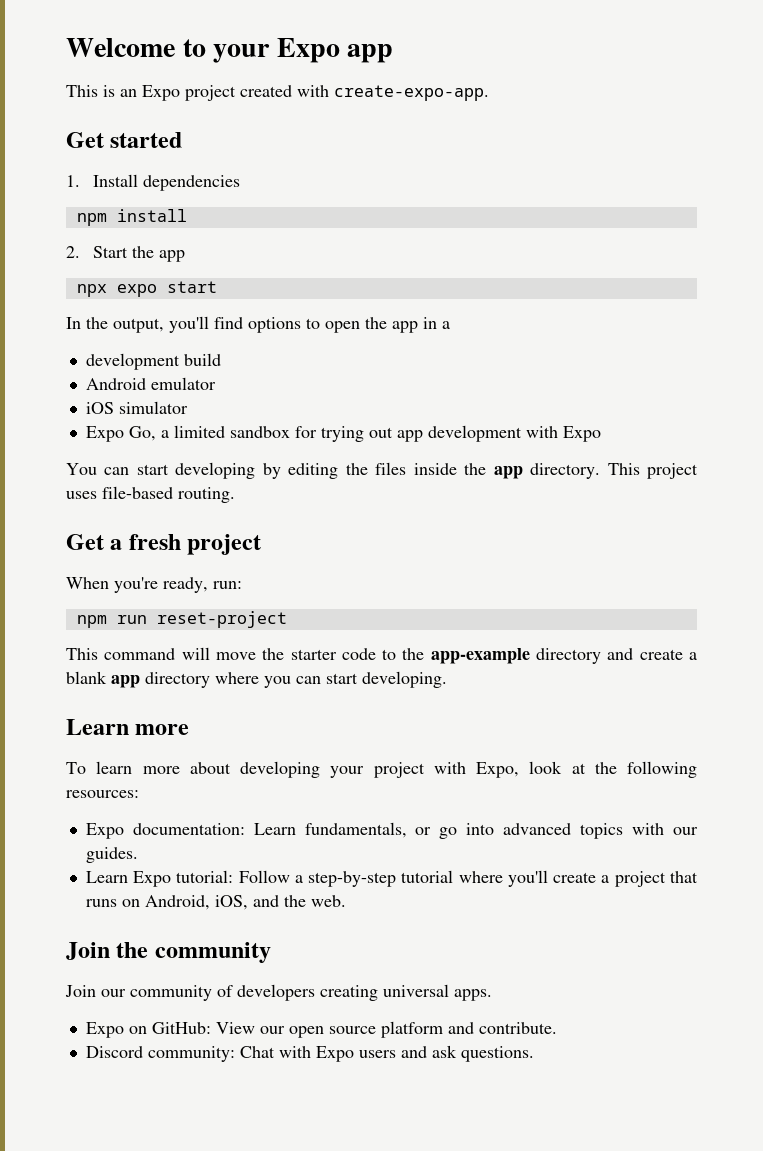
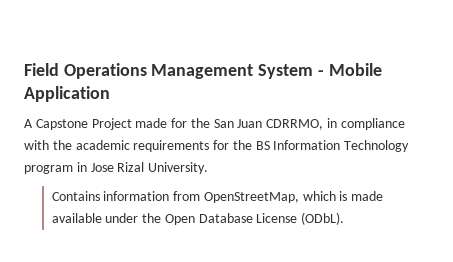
[66,38,394,63] [66,85,489,101] [66,132,183,148] [66,174,240,191] [76,209,187,226] [66,246,185,262] [76,281,217,297] [66,316,450,333] [85,353,221,370] [85,377,216,390] [85,401,188,414] [85,425,601,442] [66,462,698,479] [66,486,235,503] [66,534,262,555] [66,577,242,593] [76,611,287,628] [66,647,697,664] [66,671,447,688] [66,719,190,735] [66,761,697,778] [66,790,139,798] [85,822,698,839] [85,847,138,863] [85,870,698,887] [85,895,346,910] [66,942,271,963] [65,984,492,1001] [85,1021,557,1038] [85,1045,534,1062] Welcome to your Expo app // This is an Expo project created with create-expo-app. // Get started // 1. Install dependencies // npm install // 2. Start the app // npx expo start // In the output, you'll find options to open the app in a // development build // Android emulator // iOS simulator // Expo Go, a limited sandbox for trying out app development with Expo // You can start developing by editing the files inside the app directory. This project uses file-based routing. // Get a fresh project // When you're ready, run: // npm run reset-project // This command will move the starter code to the app-example directory and create a blank app directory where you can start developing. // Learn more // To learn more about developing your project with Expo, look at the following resources: // Expo documentation: Learn fundamentals, or go into advanced topics with our guides. // Learn Expo tutorial: Follow a step-by-step tutorial where you'll create a project that runs on Android, iOS, and the web. // Join the community // Join our community of developers creating universal apps. // Expo on GitHub: View our open source platform and contribute. // Discord community: Chat with Expo users and ask questions. -> [24,63,382,79] [24,86,110,102] [24,118,405,130] [24,140,410,152] [24,162,209,174] [51,191,384,203] [51,212,345,225] Field Operations Management System - Mobile Application // A Capstone Project made for the San Juan CDRRMO, in compliance with the academic requirements for the BS Information Technology program in Jose Rizal University. // Contains information from OpenStreetMap, which is made available under the Open Database License (ODbL).

